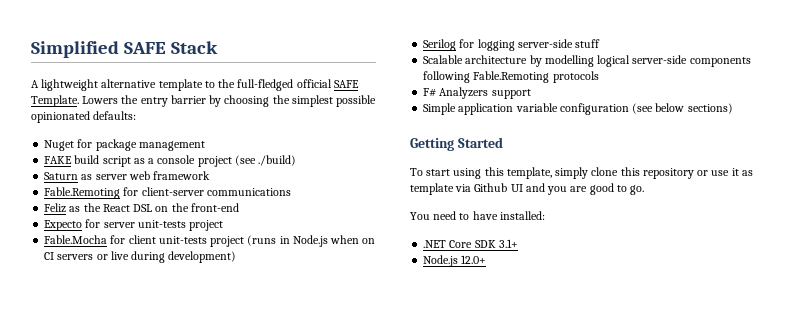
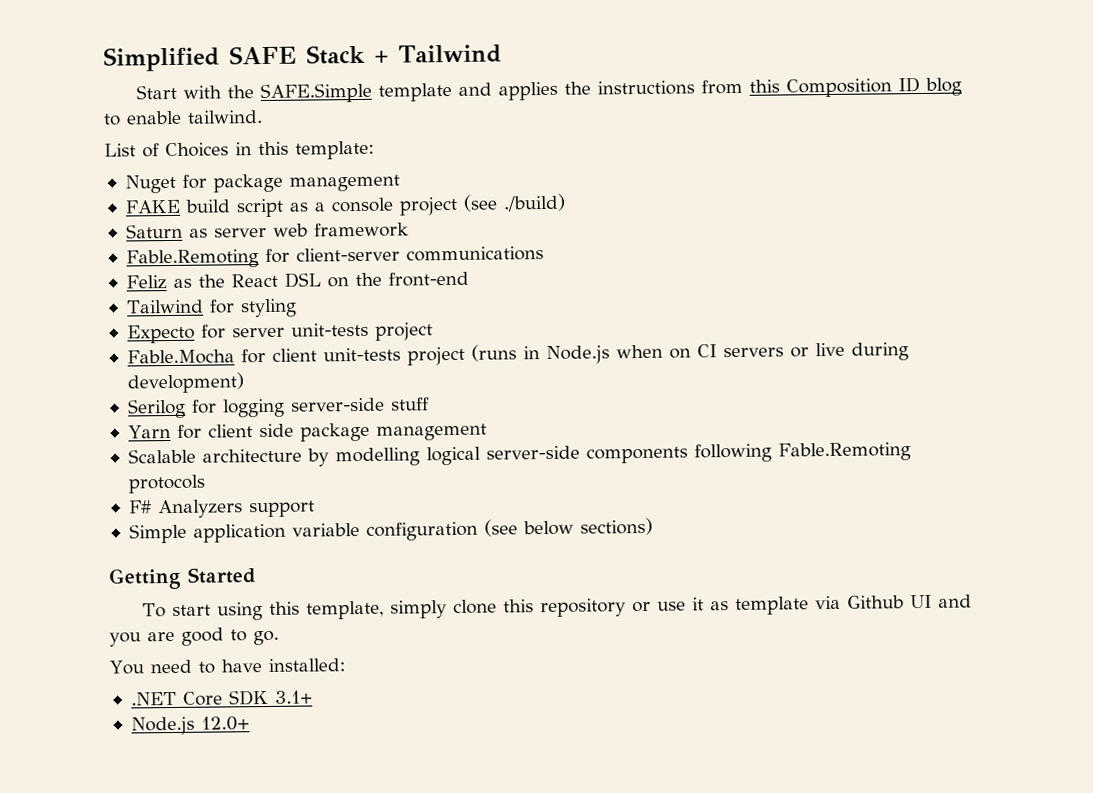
[31,79,359,91] [31,95,377,107] [31,111,137,123] // A lightweight alternative template to the full-fledged official SAFE Template. Lowers the entry barrier by choosing the simplest possible opinionated defaults: -> [374,44,502,64] [135,77,962,104] [103,110,263,126] [104,140,375,160] + Tailwind // Start with the SAFE.Simple template and applies the instructions from this Composition ID blog to enable tailwind. // List of Choices in this template:
(239, 207) none -> [125,298,297,318] // Tailwind for styling
(601, 43) none -> [127,422,487,442] // Yarn for client side package management

